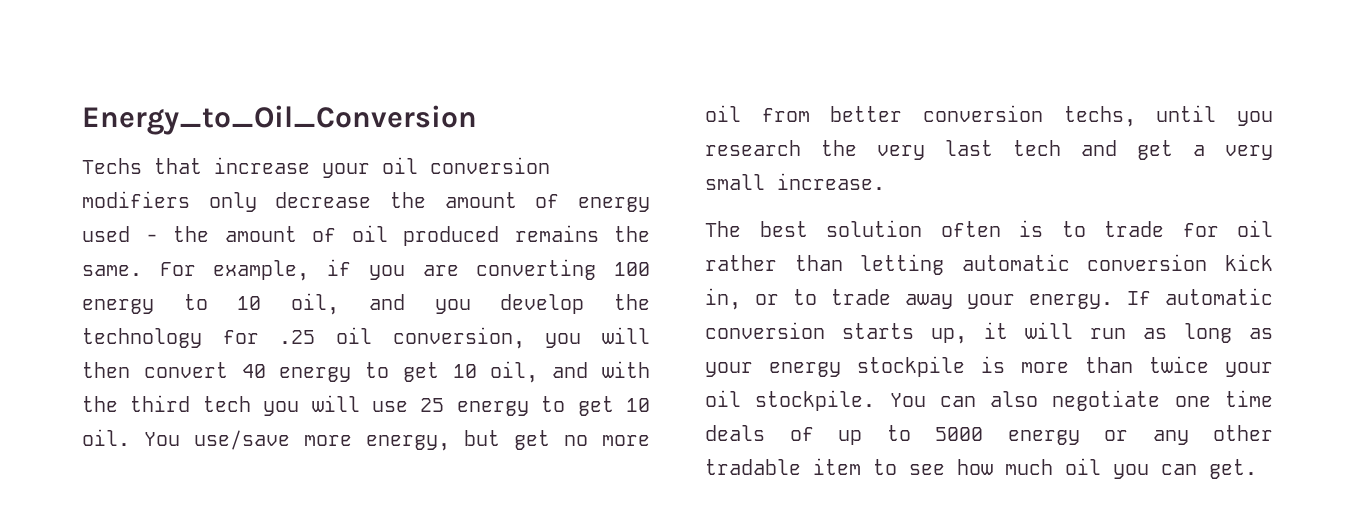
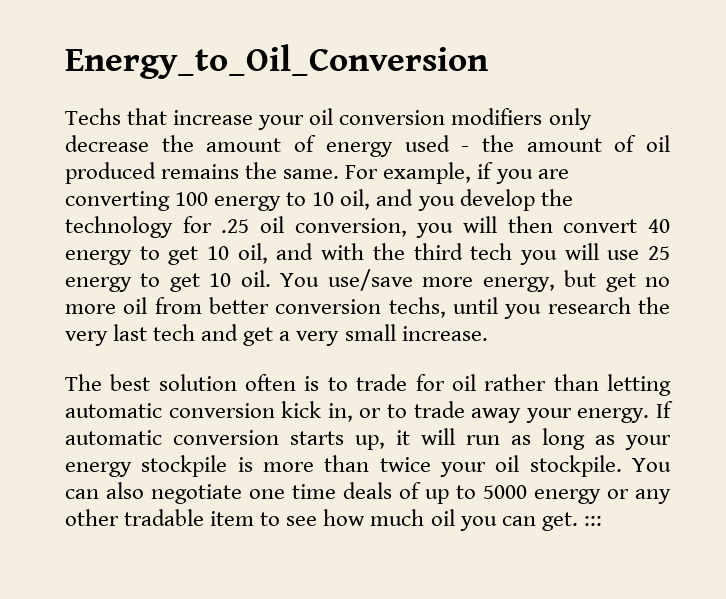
(1257, 469) none -> [583,516,602,526] :::

